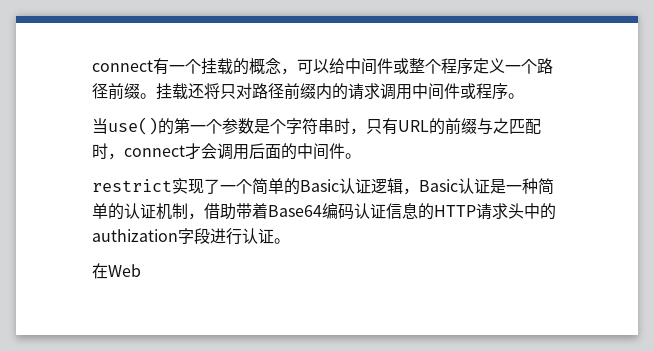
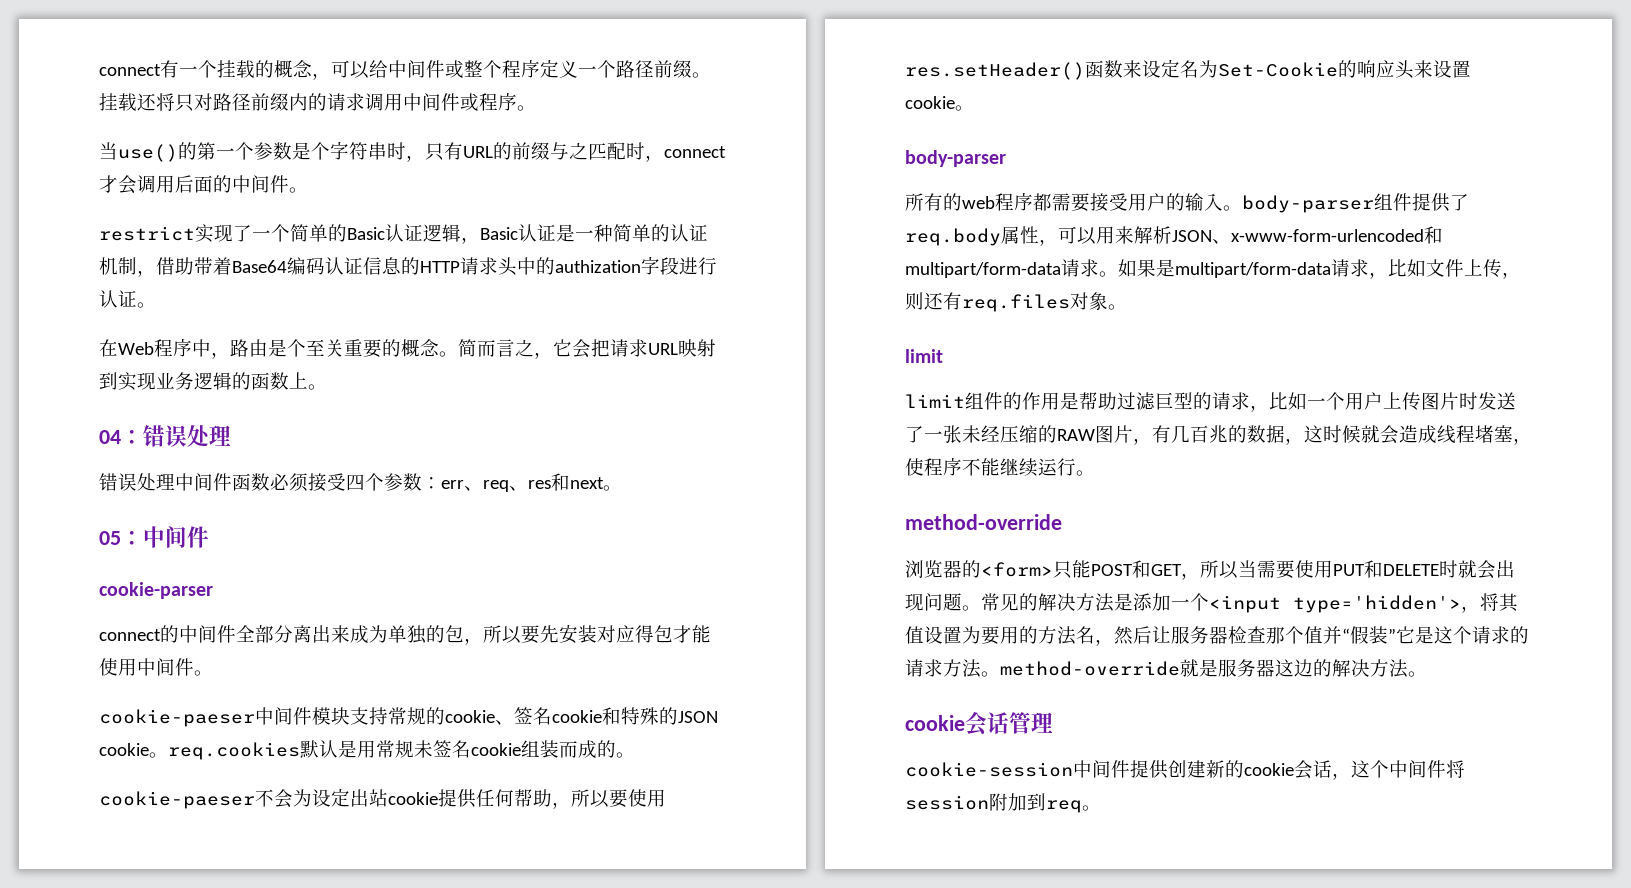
(141, 270) none -> [154,339,716,359] [99,372,327,391] [99,425,231,447] [99,473,622,492] [99,526,209,548] [99,582,213,599] [99,624,711,645] [99,658,213,676] [99,707,718,727] [99,740,635,760] [99,788,666,809] [905,59,1471,80] [905,96,974,111] [905,150,1006,167] [905,193,1469,213] [905,226,1443,246] [905,259,1521,279] [905,292,1127,312] [905,349,943,363] [905,392,1516,412] [905,425,1532,445] [905,458,1095,477] [905,514,1062,530] [905,560,1515,580] [905,593,1519,613] [905,626,1529,646] [905,659,1427,678] [905,712,1053,736] [905,760,1465,780] [905,793,1101,813] 程序中，路由是个至关重要的概念。简而言之，它会把请求URL映射到实现业务逻辑的函数上。 // 04：错误处理 // 错误处理中间件函数必须接受四个参数：err、req、res和next。 // 05：中间件 // cookie-parser // connect的中间件全部分离出来成为单独的包，所以要先安装对应得包才能使用中间件。 // cookie-paeser中间件模块支持常规的cookie、签名cookie和特殊的JSON cookie。req.cookies默认是用常规未签名cookie组装而成的。 // cookie-paeser不会为设定出站cookie提供任何帮助，所以要使用res.setHeader()函数来设定名为Set-Cookie的响应头来设置cookie。 // body-parser // 所有的web程序都需要接受用户的输入。body-parser组件提供了req.body属性，可以用来解析JSON、x-www-form-urlencoded和multipart/form-data请求。如果是multipart/form-data请求，比如文件上传，则还有req.files对象。 // limit // limit组件的作用是帮助过滤巨型的请求，比如一个用户上传图片时发送了一张未经压缩的RAW图片，有几百兆的数据，这时候就会造成线程堵塞，使程序不能继续运行。 // method-override // 浏览器的<form>只能POST和GET，所以当需要使用PUT和DELETE时就会出现问题。常见的解决方法是添加一个<input type='hidden'>，将其值设置为要用的方法名，然后让服务器检查那个值并“假装”它是这个请求的请求方法。method-override就是服务器这边的解决方法。 // cookie会话管理 // cookie-session中间件提供创建新的cookie会话，这个中间件将session附加到req。

